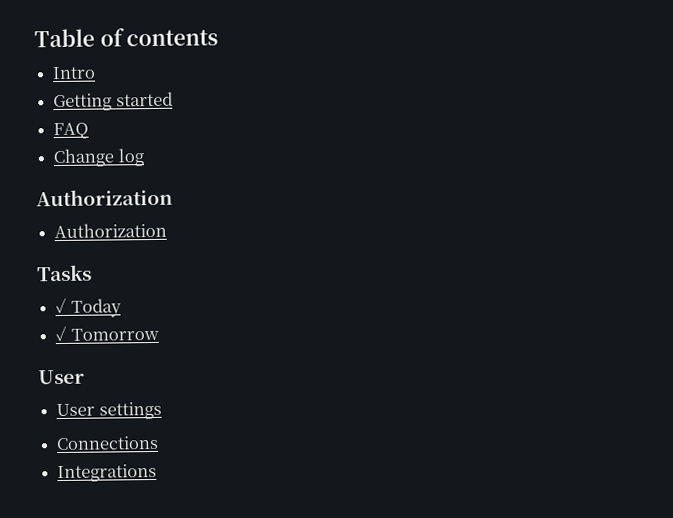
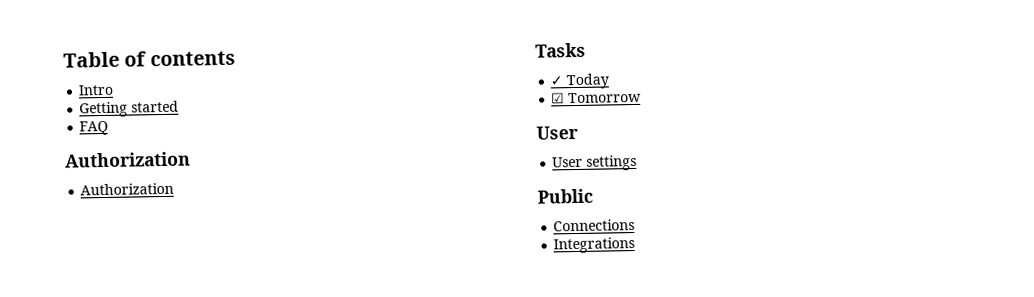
[53,148,144,168] // Change log -> (109, 128) none
[55,325,68,342] ✓ -> [551,92,566,104] ☑
(162, 410) none -> [537,188,593,204] // Public

